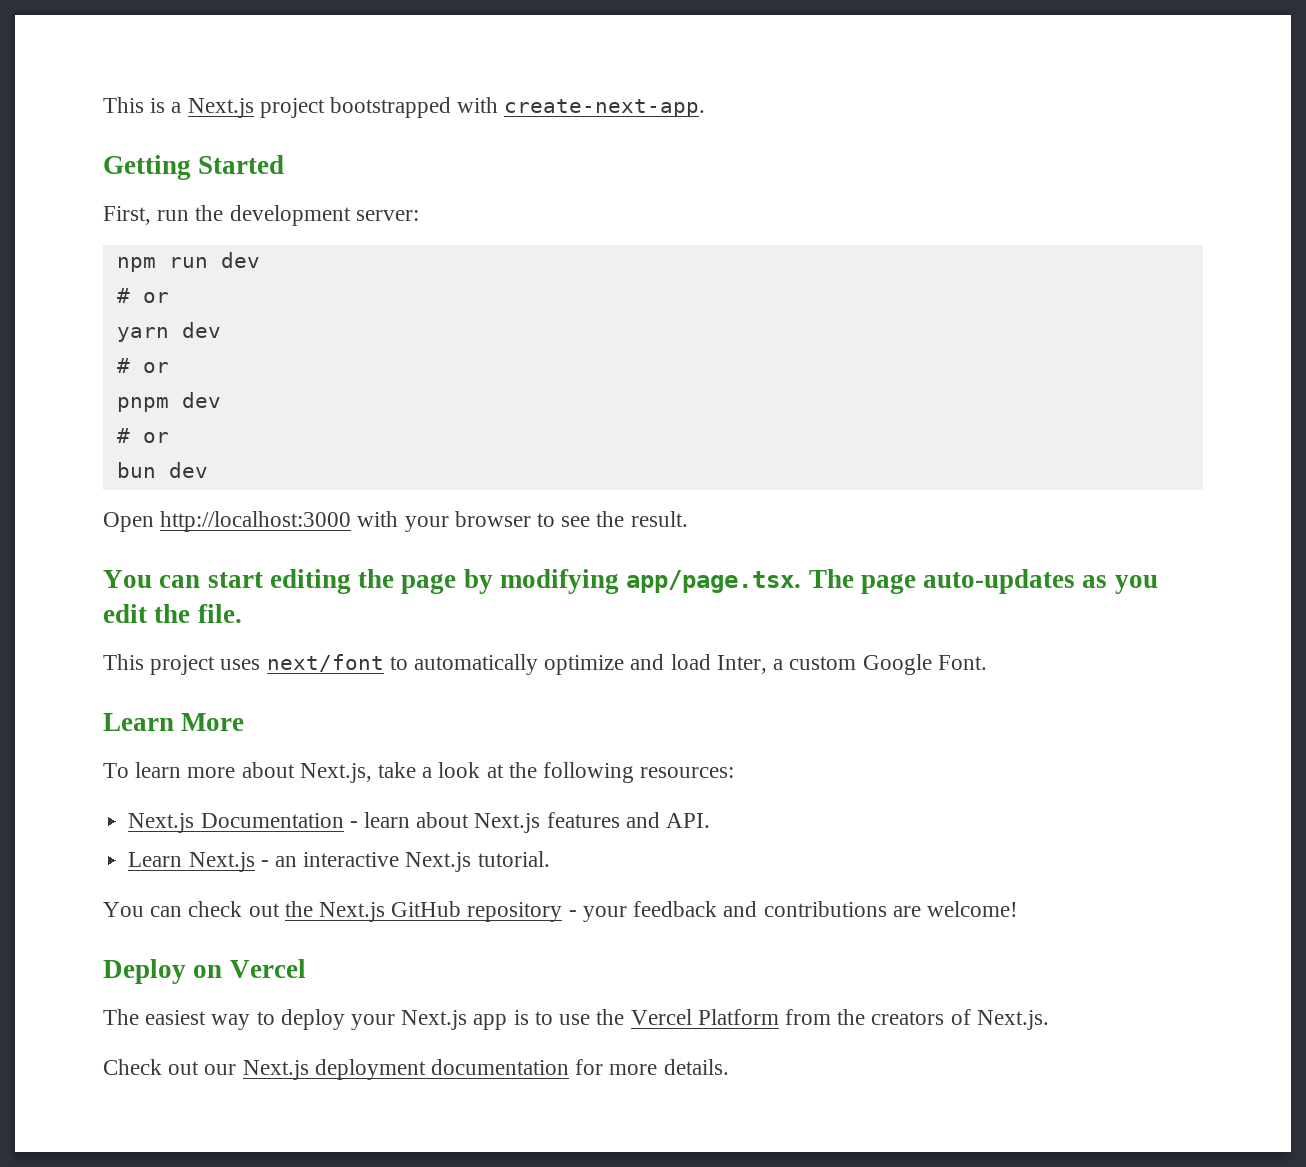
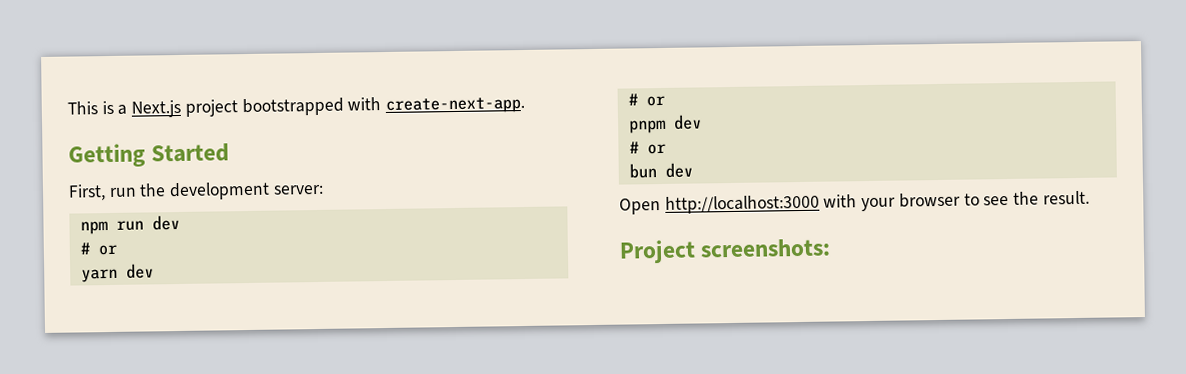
[103,569,1158,594] [103,604,242,623] [103,654,987,675] [103,713,245,731] [103,762,735,783] [128,812,710,833] [128,851,550,872] [103,901,1018,922] [103,959,306,984] [103,1009,1049,1030] [103,1059,729,1080] You can start editing the page by modifying app/page.tsx. The page auto-updates as you edit the file. // This project uses next/font to automatically optimize and load Inter, a custom Google Font. // Learn More // To learn more about Next.js, take a look at the following resources: // Next.js Documentation - learn about Next.js features and API. // Learn Next.js - an interactive Next.js tutorial. // You can check out the Next.js GitHub repository - your feedback and contributions are welcome! // Deploy on Vercel // The easiest way to deploy your Next.js app is to use the Vercel Platform from the creators of Next.js. // Check out our Next.js deployment documentation for more details. -> [619,238,832,264] Project screenshots:

